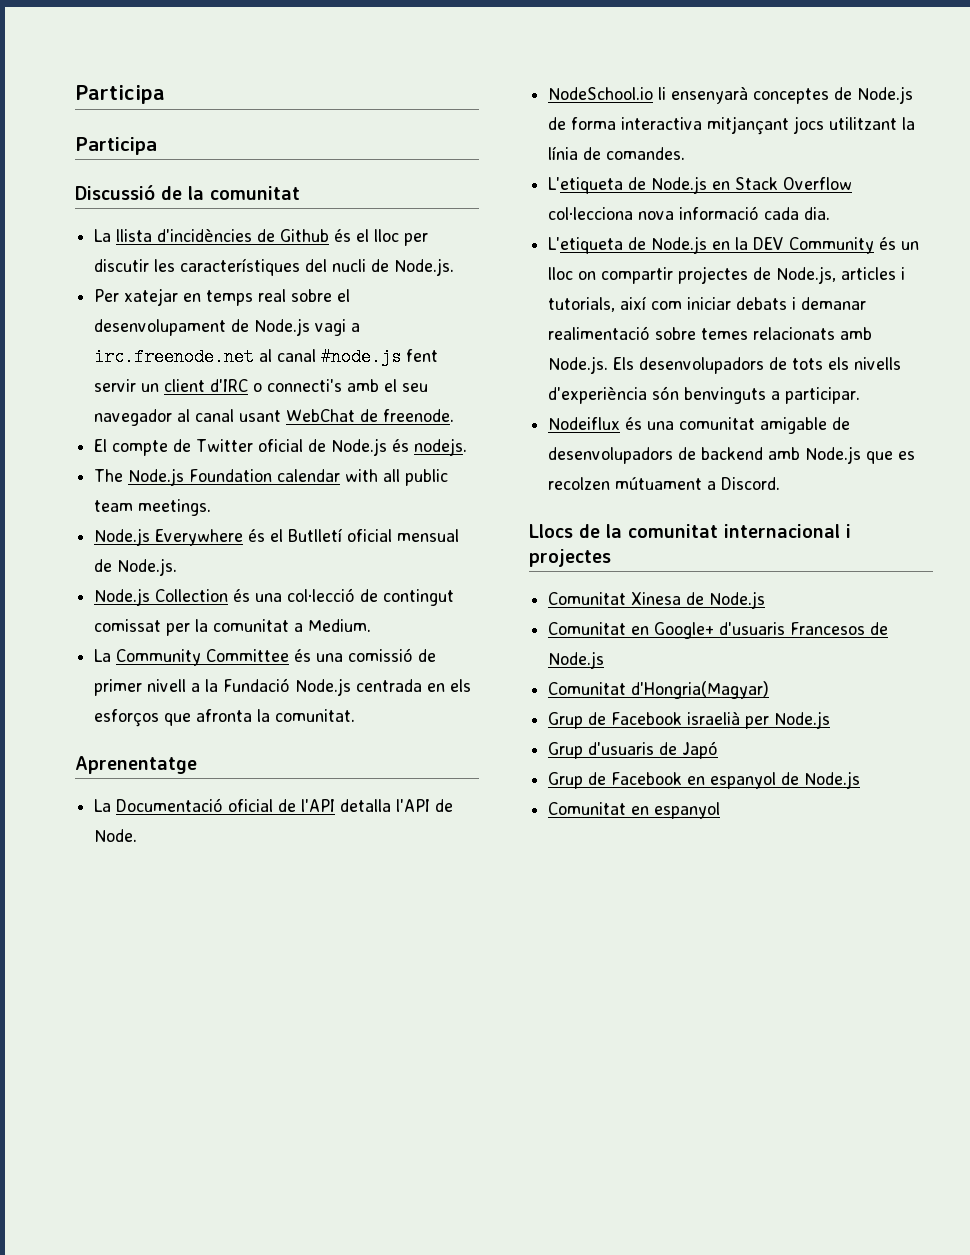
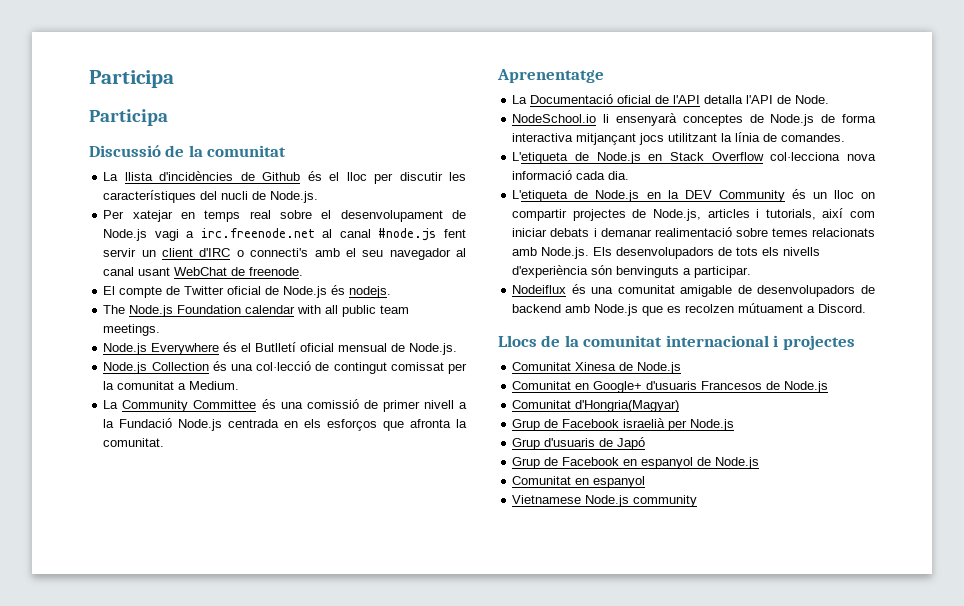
(721, 810) none -> [512,495,698,507] // Vietnamese Node.js community

